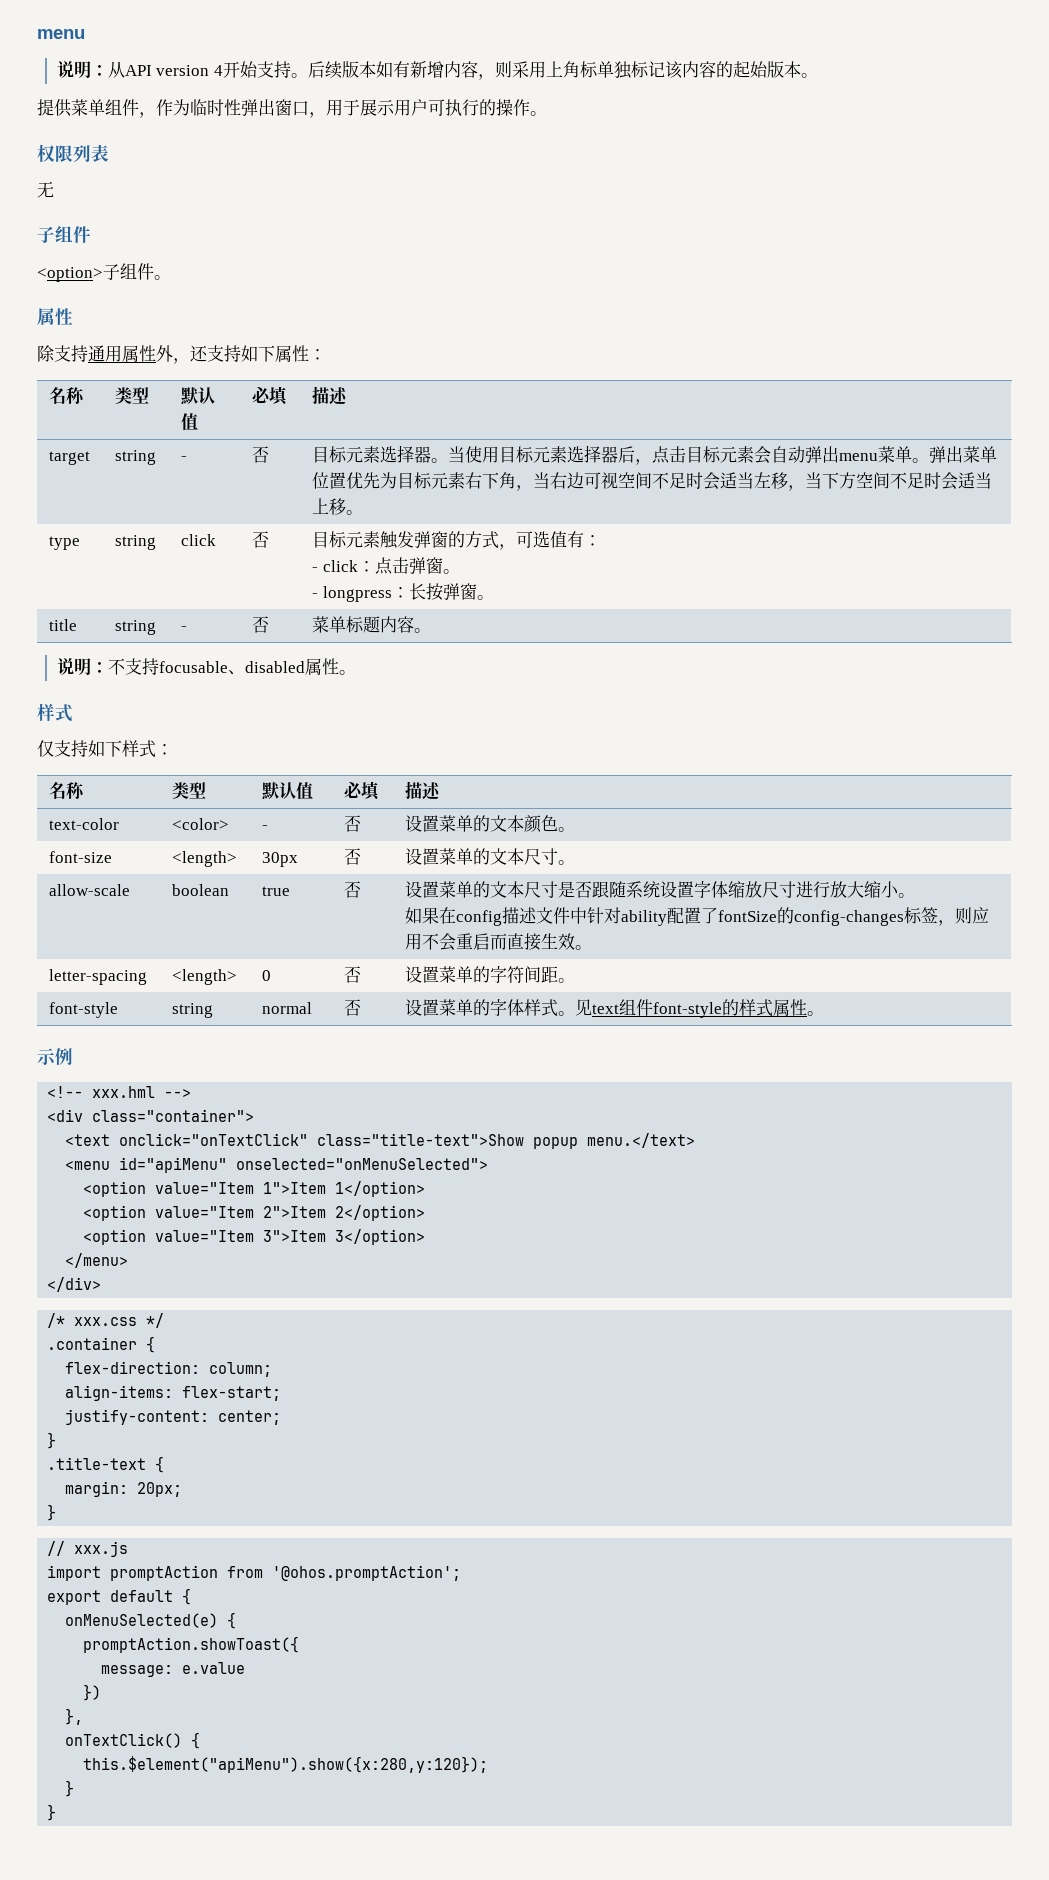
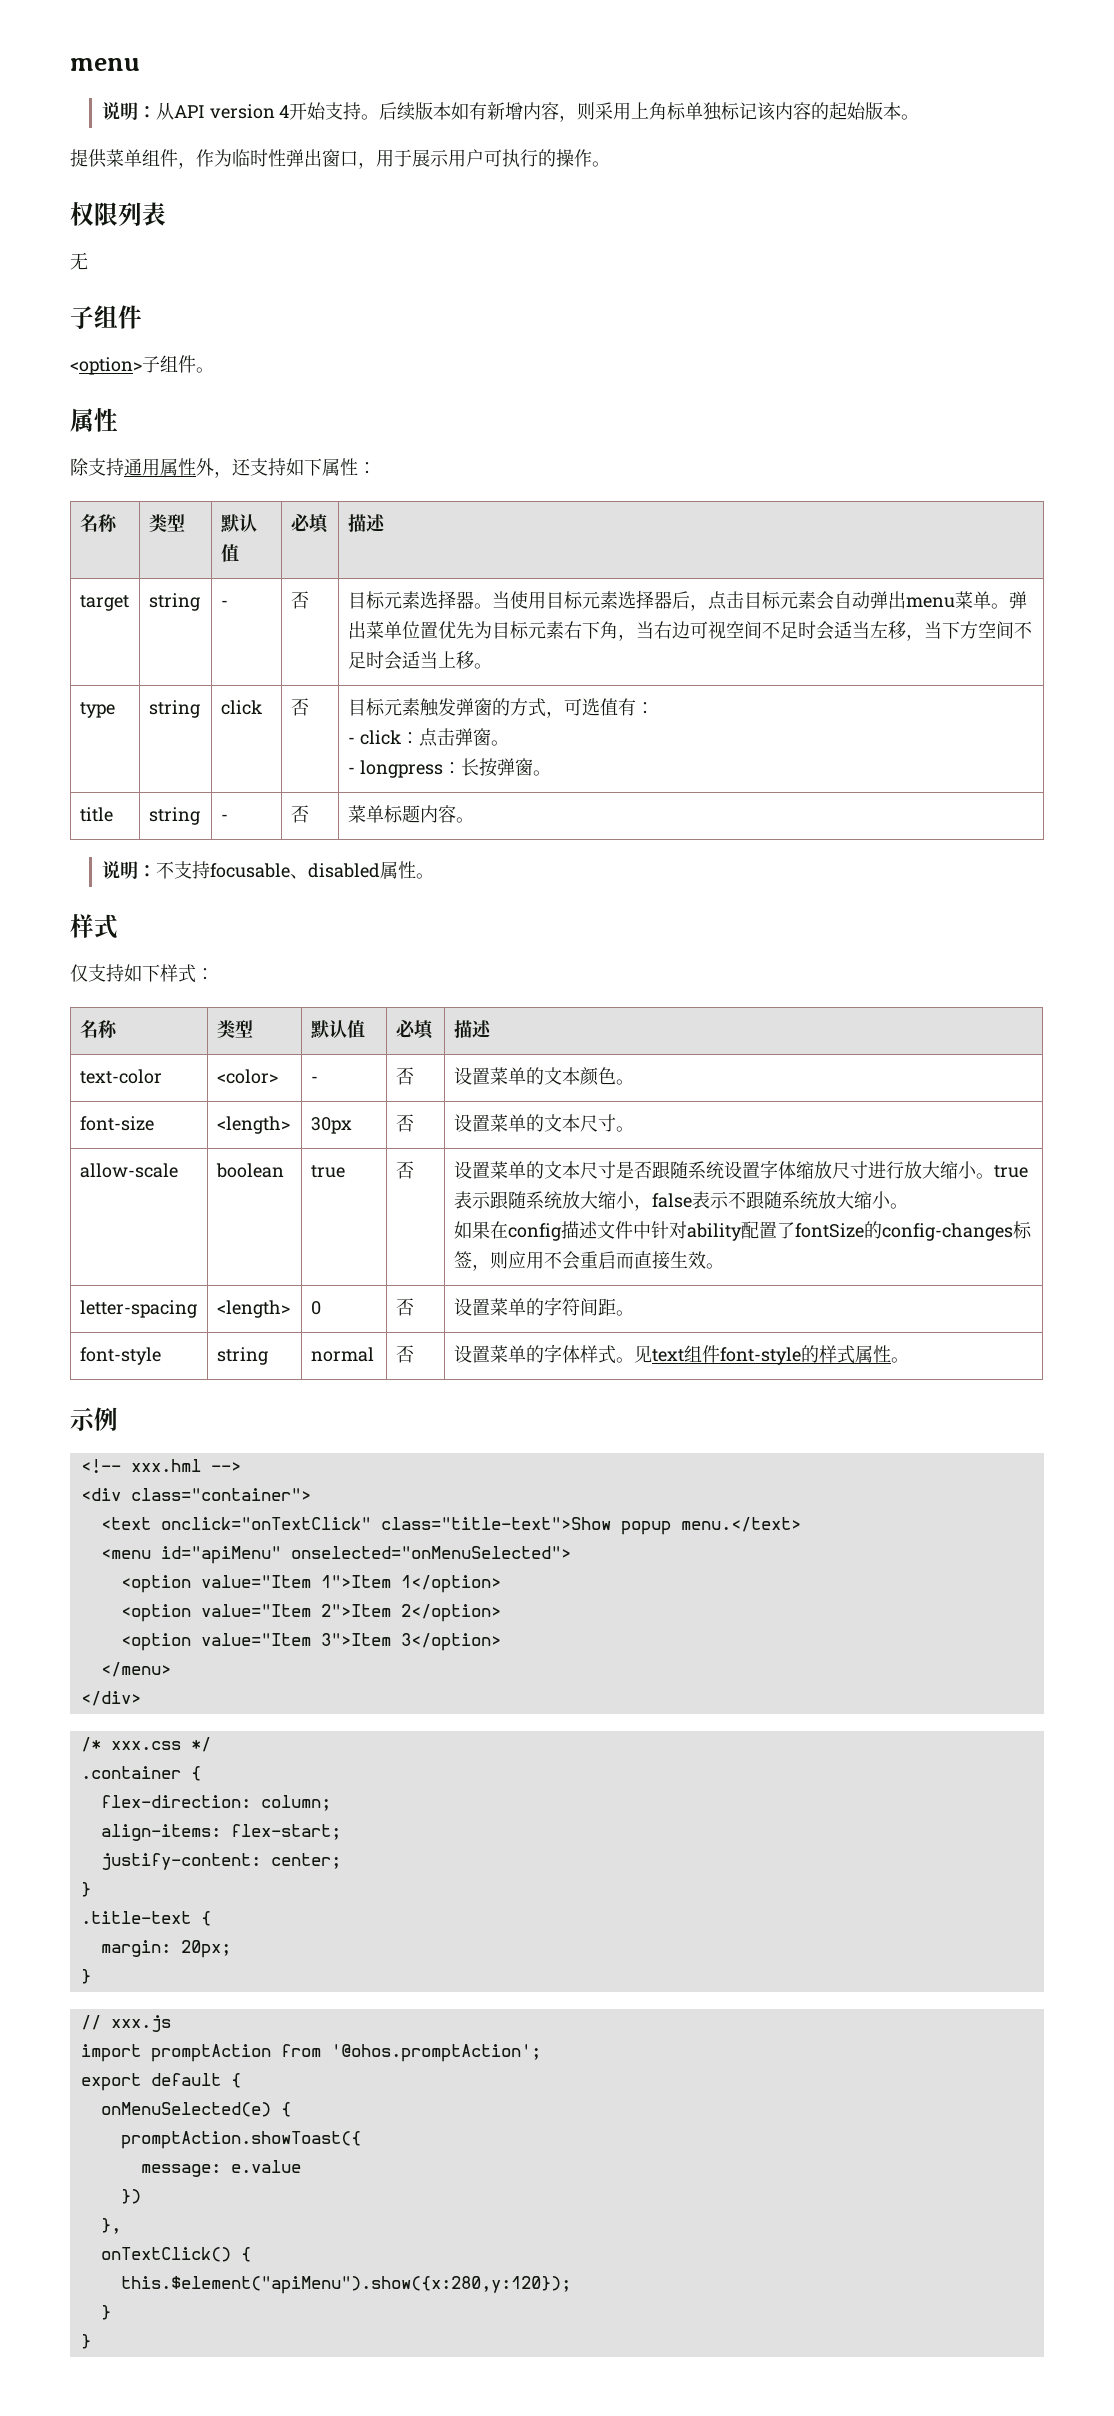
(916, 895) none -> [993,1165,1028,1178] [453,1191,908,1211] true表示跟随系统放大缩小，false表示不跟随系统放大缩小。

